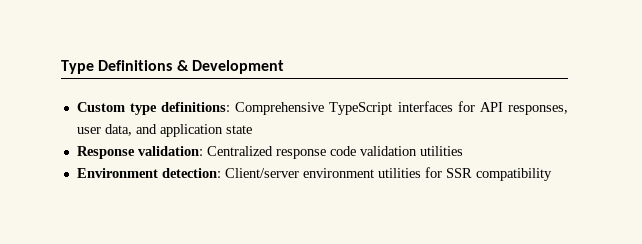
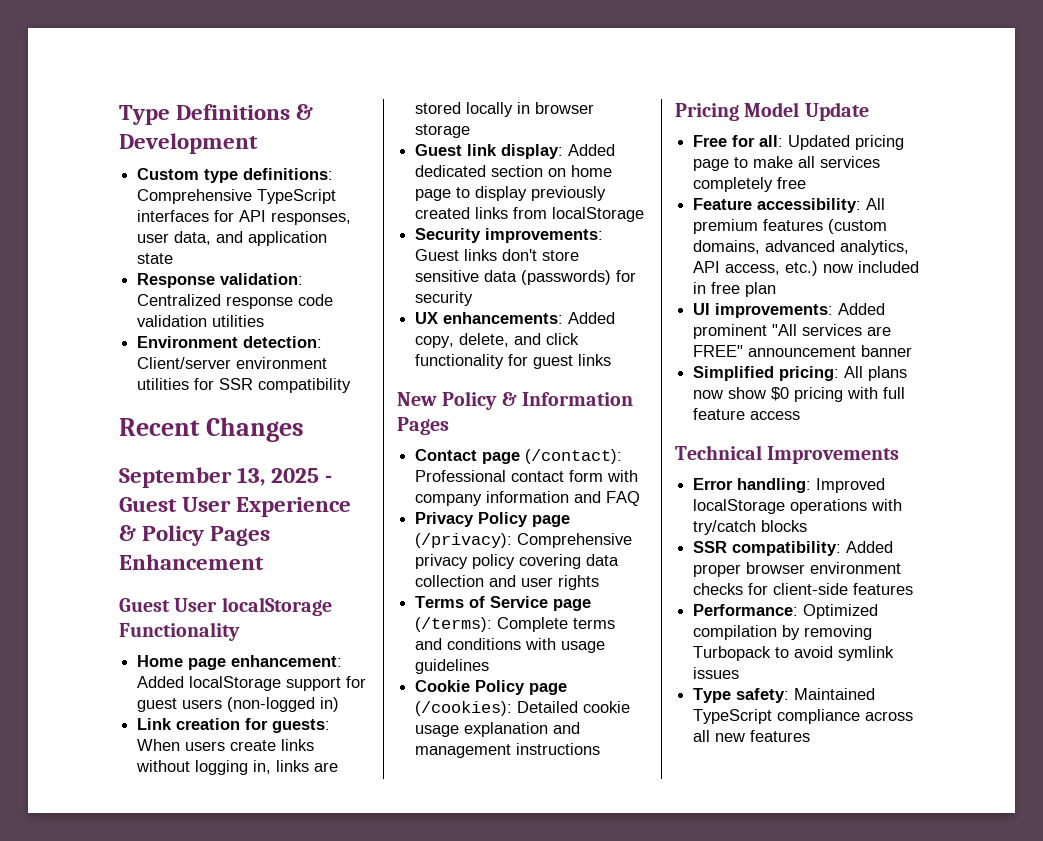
(552, 174) none -> [119,417,305,442] [119,467,333,488] [119,497,352,517] [119,525,271,546] [119,554,264,570] [119,597,332,616] [119,622,240,641] [137,655,343,670] [137,676,367,691] [137,697,340,712] [137,718,331,733] [137,739,315,751] [136,760,339,775] [415,102,595,117] [415,124,471,138] [415,144,616,159] [415,165,613,177] [415,186,607,201] [415,207,645,222] [415,228,604,243] [415,249,580,261] [415,270,637,285] [415,291,474,306] [415,312,616,324] [415,333,580,348] [415,354,612,369] [397,391,633,410] [397,417,449,435] [415,449,623,464] [415,470,639,482] [415,491,641,506] [415,512,571,527] [415,533,633,548] [415,554,620,569] [415,575,600,590] [415,596,592,611] [415,617,616,632] [415,638,606,653] [415,659,490,674] [415,680,568,695] [415,701,631,716] [415,722,581,737] [415,743,601,758] [675,102,869,121] [693,135,905,150] [693,156,881,171] [693,177,807,192] [693,198,886,213] [693,219,888,234] [693,240,910,255] [693,261,920,276] [693,282,777,297] [693,303,886,318] [693,324,892,339] [693,345,913,357] [693,366,908,381] [693,387,906,402] [693,408,801,420] [675,445,900,464] [693,478,886,493] [693,499,903,514] [693,520,808,535] [693,541,894,556] [693,562,902,577] [693,583,914,595] [693,604,879,619] [693,625,873,640] [693,646,895,661] [693,667,740,679] [693,688,876,703] [693,709,914,724] [693,730,811,742] // Recent Changes // September 13, 2025 - Guest User Experience & Policy Pages Enhancement // Guest User localStorage Functionality // Home page enhancement: Added localStorage support for guest users (non-logged in) // Link creation for guests: When users create links without logging in, links are stored locally in browser storage // Guest link display: Added dedicated section on home page to display previously created links from localStorage // Security improvements: Guest links don't store sensitive data (passwords) for security // UX enhancements: Added copy, delete, and click functionality for guest links // New Policy & Information Pages // Contact page (/contact): Professional contact form with company information and FAQ // Privacy Policy page (/privacy): Comprehensive privacy policy covering data collection and user rights // Terms of Service page (/terms): Complete terms and conditions with usage guidelines // Cookie Policy page (/cookies): Detailed cookie usage explanation and management instructions // Pricing Model Update // Free for all: Updated pricing page to make all services completely free // Feature accessibility: All premium features (custom domains, advanced analytics, API access, etc.) now included in free plan // UI improvements: Added prominent "All services are FREE" announcement banner // Simplified pricing: All plans now show $0 pricing with full feature access // Technical Improvements // Error handling: Improved localStorage operations with try/catch blocks // SSR compatibility: Added proper browser environment checks for client-side features // Performance: Optimized compilation by removing Turbopack to avoid symlink issues // Type safety: Maintained TypeScript compliance across all new features

